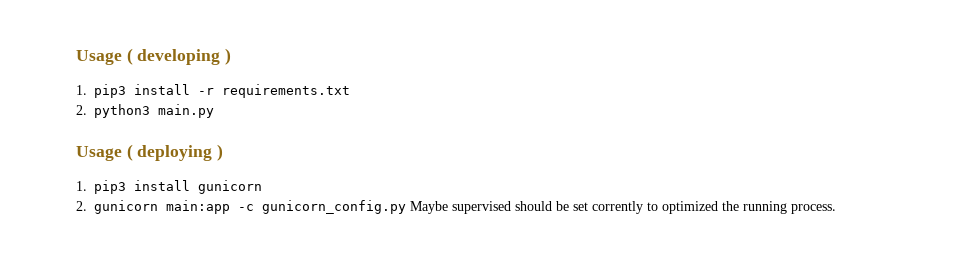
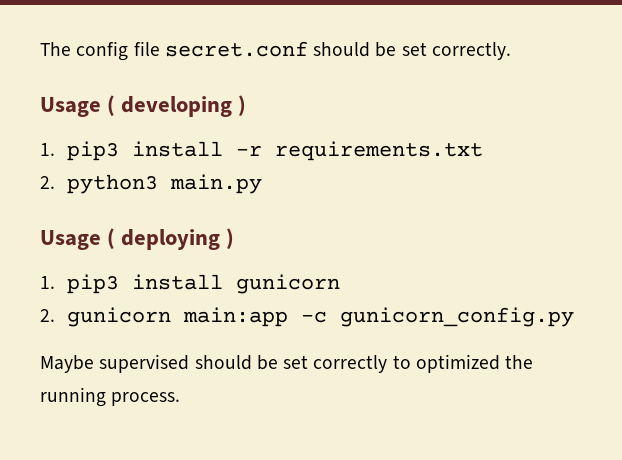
(76, 57) none -> [40,41,511,61] The config file secret.conf should be set correctly. //
(406, 207) none -> (575, 317) //
[592,201,643,214] corrently -> [313,355,388,373] correctly

